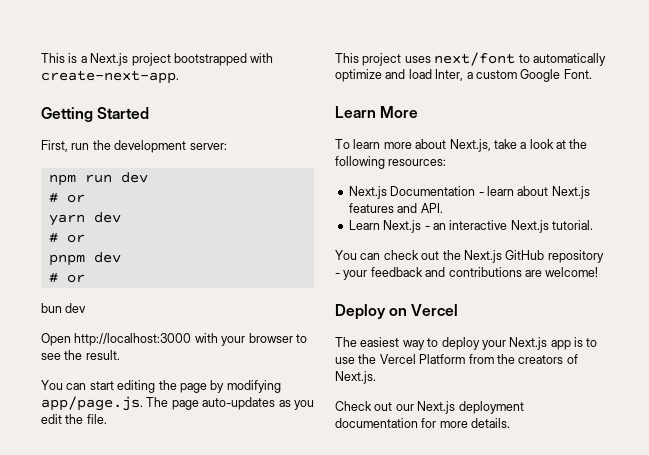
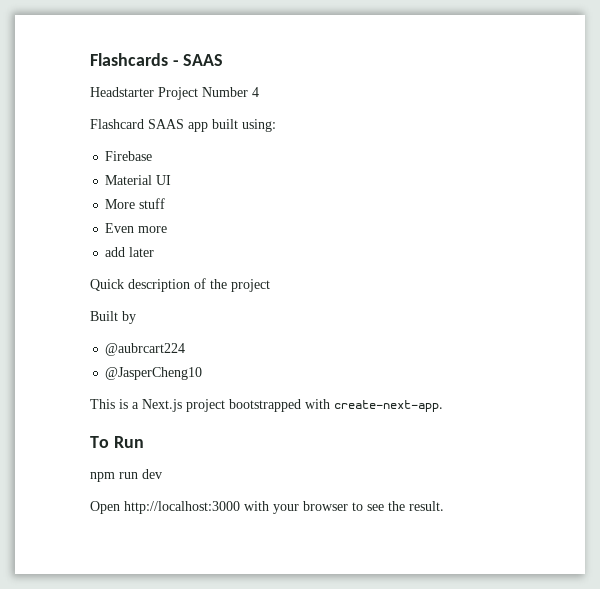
(41, 58) none -> [90,53,224,66] [90,87,259,100] [90,119,276,132] [105,151,153,161] [105,175,172,185] [105,198,166,209] [105,223,168,233] [105,247,155,257] [90,278,270,292] [90,311,136,324] [105,343,186,356] [105,367,203,380] Flashcards - SAAS // Headstarter Project Number 4 // Flashcard SAAS app built using: // Firebase // Material UI // More stuff // Even more // add later // Quick description of the project // Built by // @aubrcart224 // @JasperCheng10 //
[41,107,150,122] [41,140,227,153] [48,172,148,186] [48,192,85,203] [48,212,121,226] [48,232,85,243] [48,252,121,266] [48,272,85,283] [41,303,62,313] Getting Started // First, run the development server: // npm run dev // # or // yarn dev // # or // pnpm dev // # or // bun -> [90,436,144,448] [90,472,138,482] To Run // npm run
[41,380,281,393] [41,396,314,411] [41,414,107,424] [335,52,606,66] [335,69,592,82] [335,106,419,118] [335,139,588,152] [335,156,447,169] [348,186,590,199] [348,203,443,213] [348,220,593,233] [335,250,604,263] [335,267,599,280] [335,304,459,320] [335,337,598,350] [335,354,578,364] [335,371,376,384] [335,401,524,414] [335,418,511,428] // You can start editing the page by modifying app/page.js. The page auto-updates as you edit the file. // This project uses next/font to automatically optimize and load Inter, a custom Google Font. // Learn More // To learn more about Next.js, take a look at the following resources: // Next.js Documentation - learn about Next.js features and API. // Learn Next.js - an interactive Next.js tutorial. // You can check out the Next.js GitHub repository - your feedback and contributions are welcome! // Deploy on Vercel // The easiest way to deploy your Next.js app is to use the Vercel Platform from the creators of Next.js. // Check out our Next.js deployment documentation for more details. -> (444, 506) none

